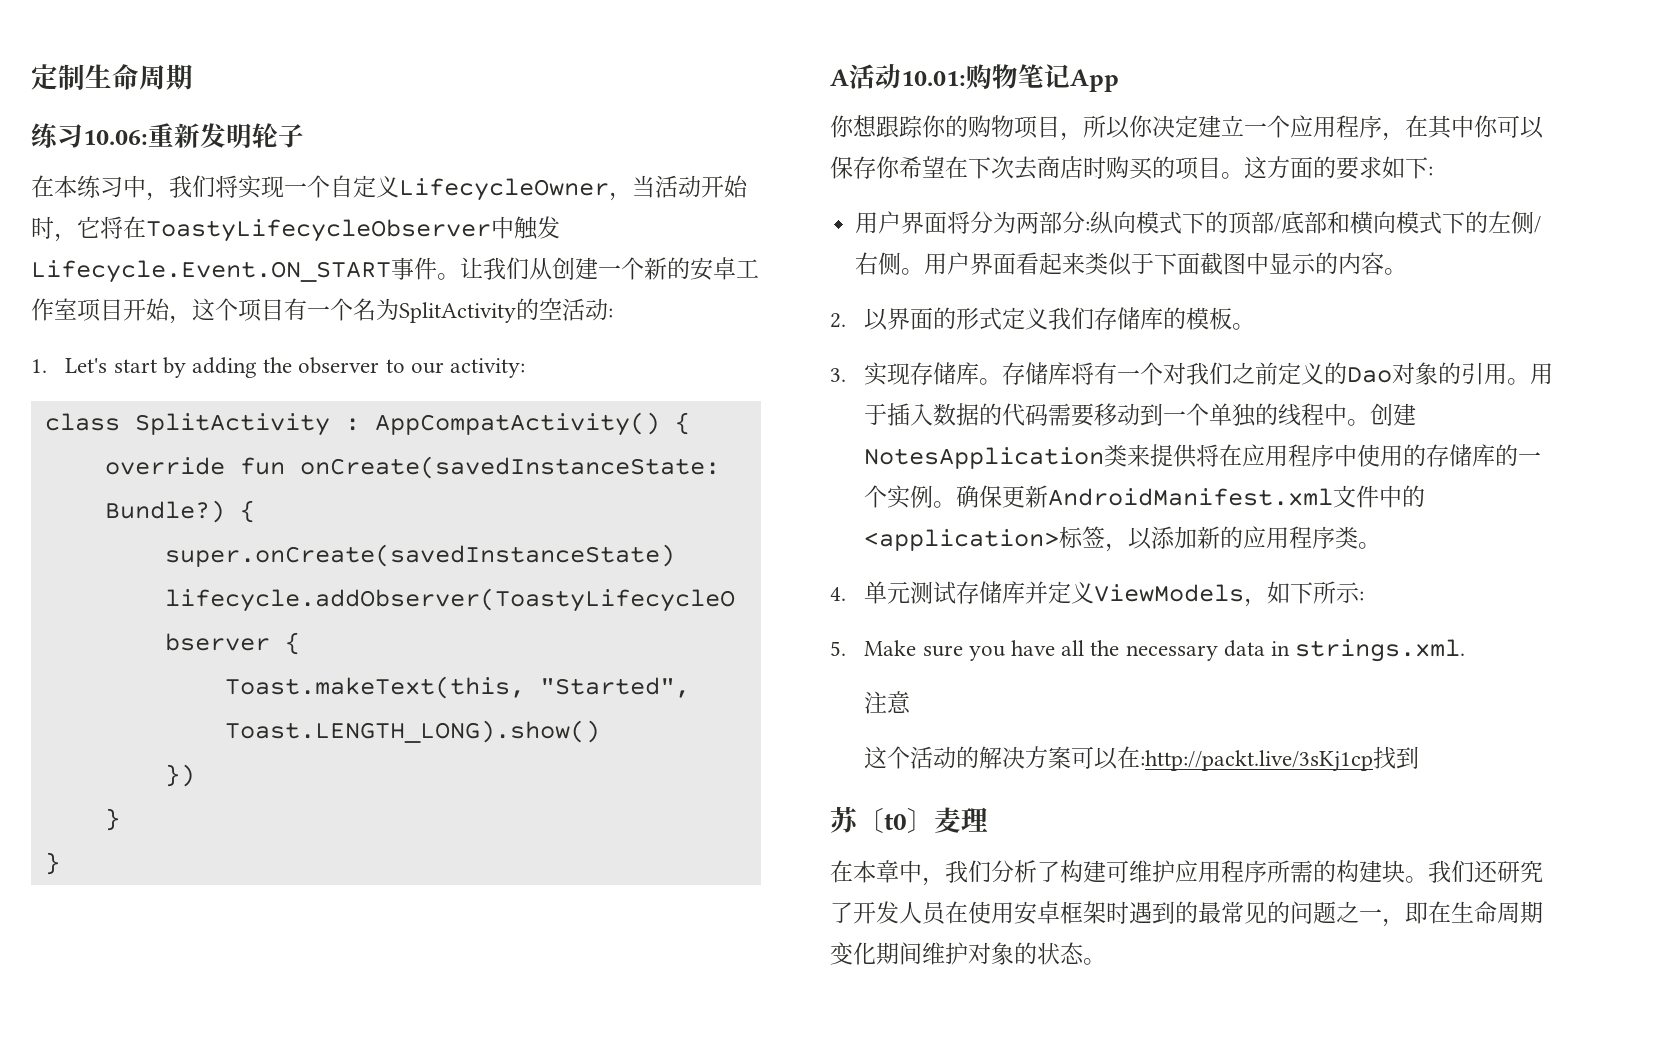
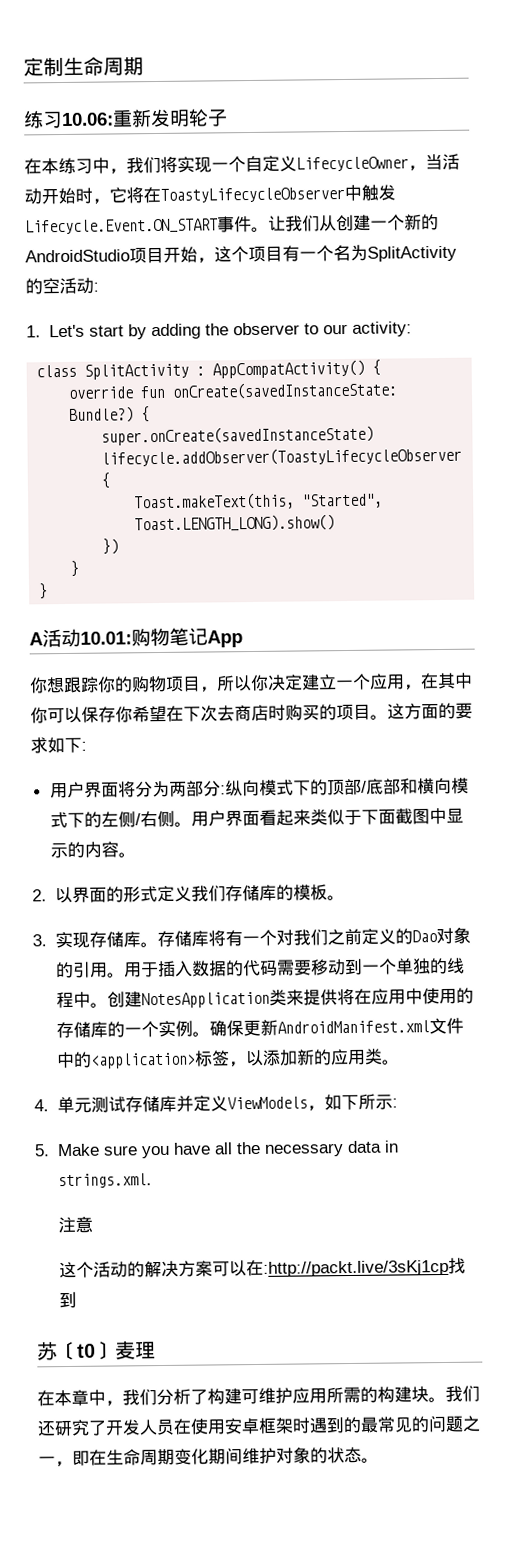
[690,257,759,281] [31,298,77,321] 安卓工作室 -> [25,249,130,263] AndroidStudio
[1336,115,1382,138] 程序 -> (405, 682) none
[1288,444,1335,467] 程序 -> (407, 997) none
[1289,526,1336,549] 程序 -> (367, 1057) none
[1221,860,1267,883] 程序 -> (327, 1396) none

